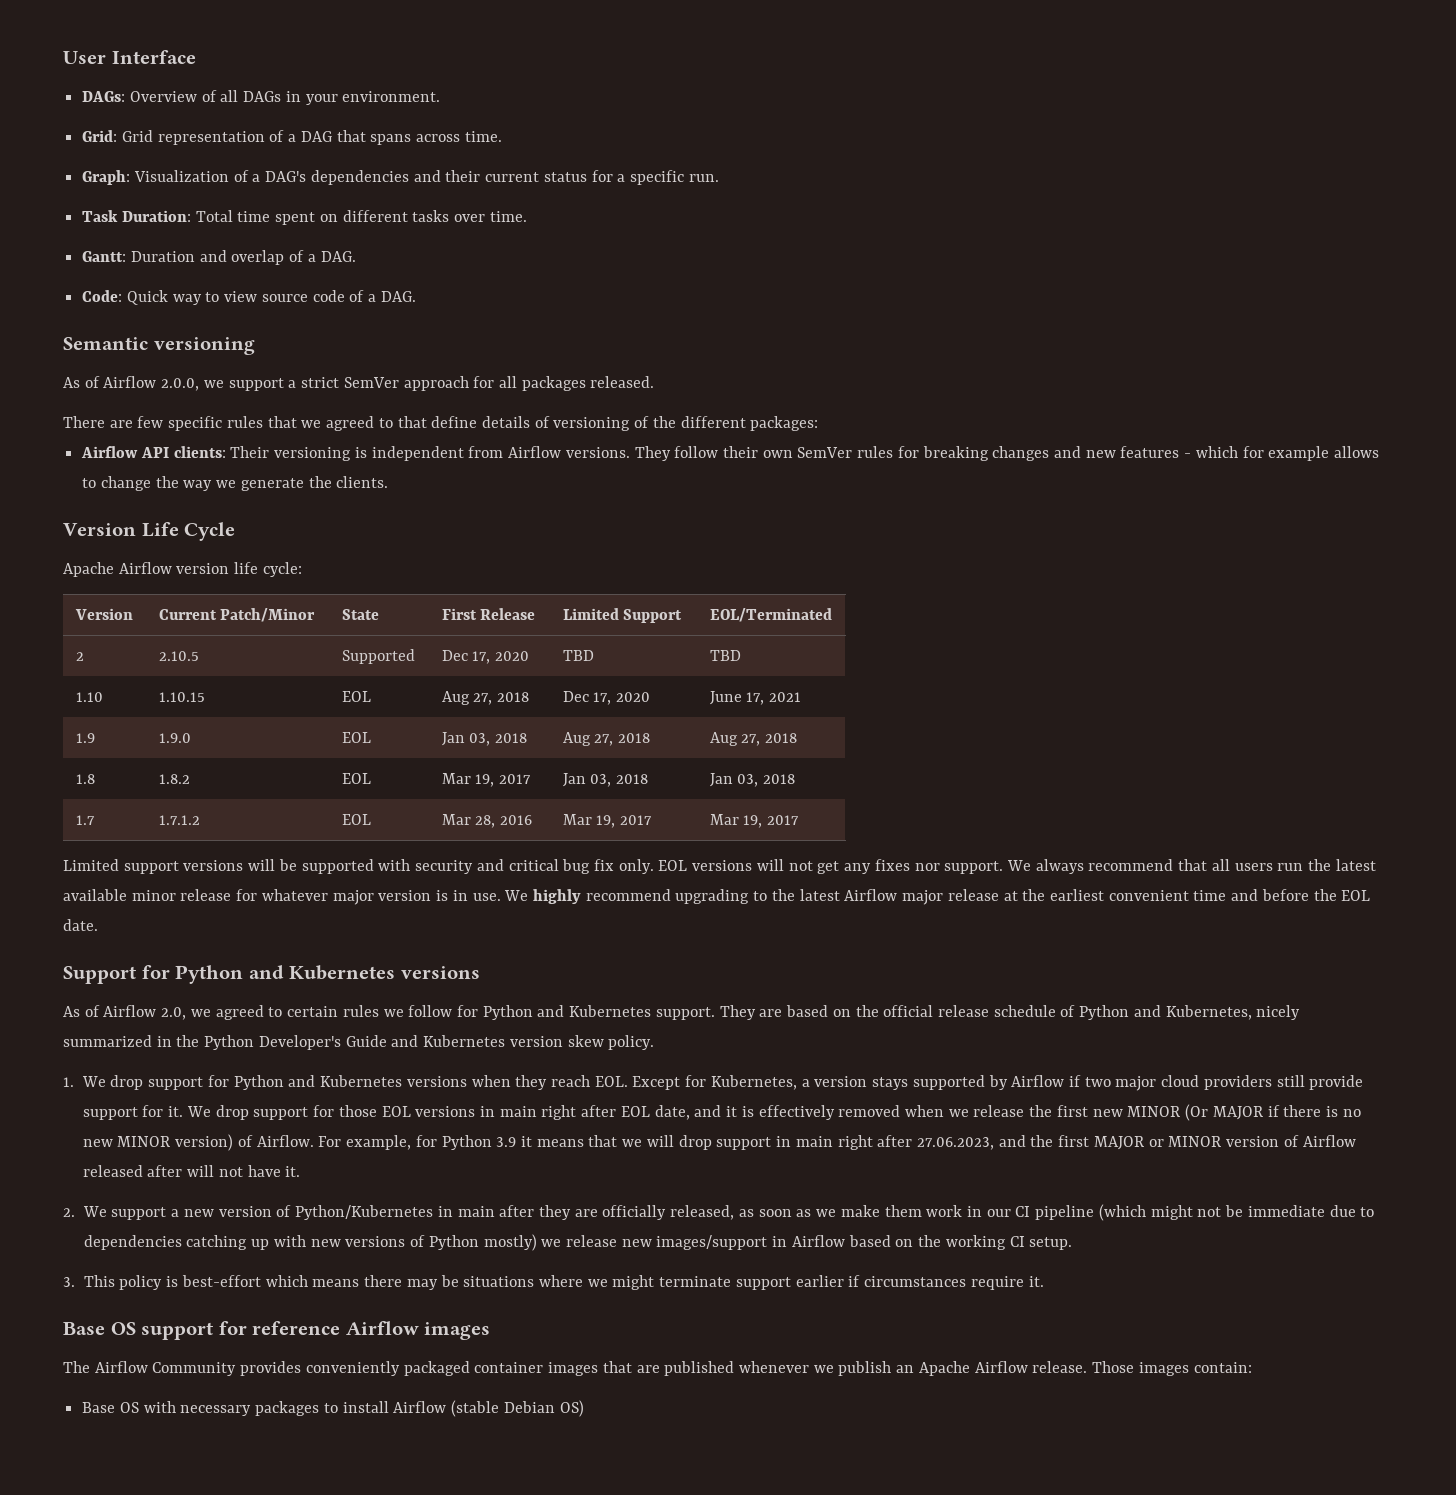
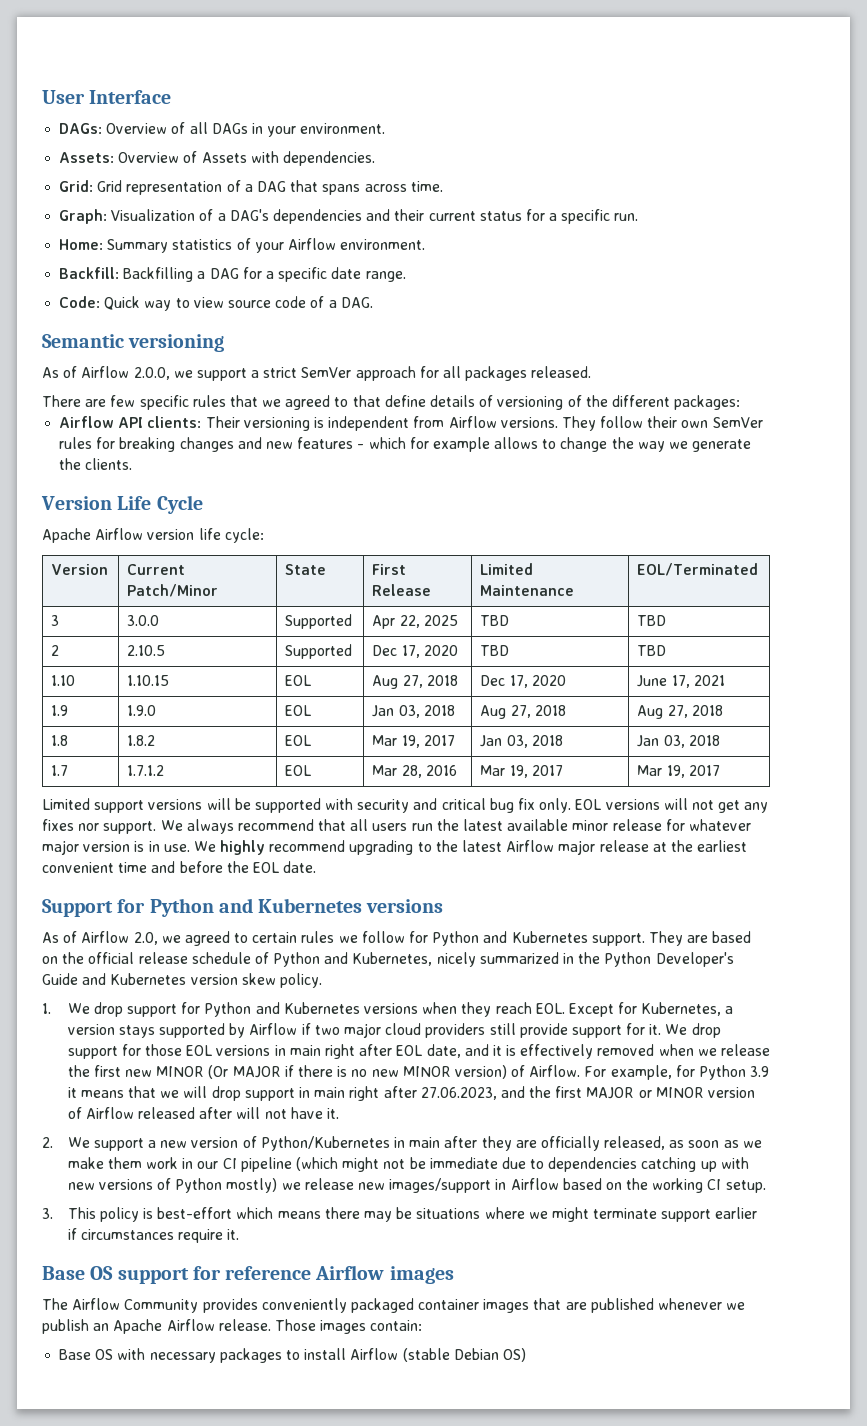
(441, 96) none -> [59,151,375,166] // Assets: Overview of Assets with dependencies.
[82,210,527,225] [82,250,356,265] Task Duration: Total time spent on different tasks over time. // Gantt: Duration and overlap of a DAG. -> [59,238,426,253] [59,267,406,282] Home: Summary statistics of your Airflow environment. // Backfill: Backfilling a DAG for a specific date range.
[623,609,683,623] Support -> [480,585,575,596] Maintenance
(832, 615) none -> [51,615,60,626] [127,615,160,626] [285,614,353,629] [372,615,458,629] [480,615,510,626] [637,615,667,626] // 3 | 3.0.0 | Supported | Apr 22, 2025 | TBD | TBD

